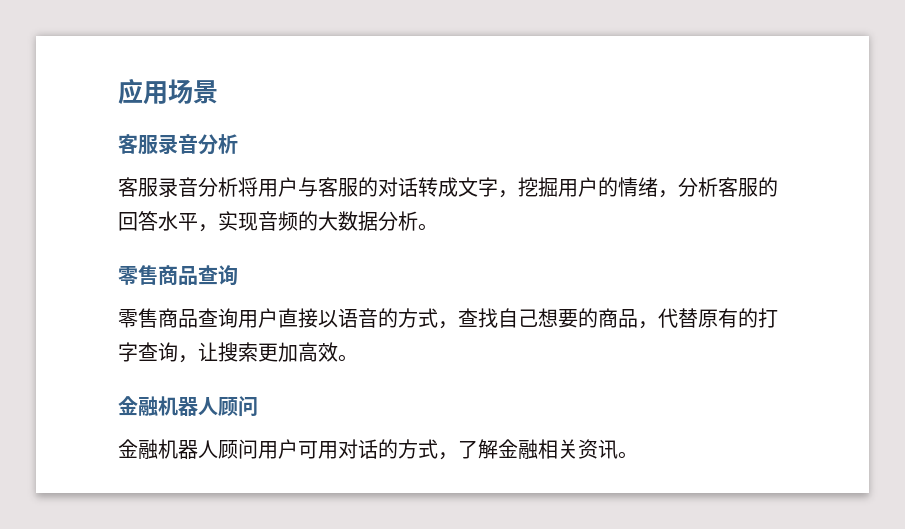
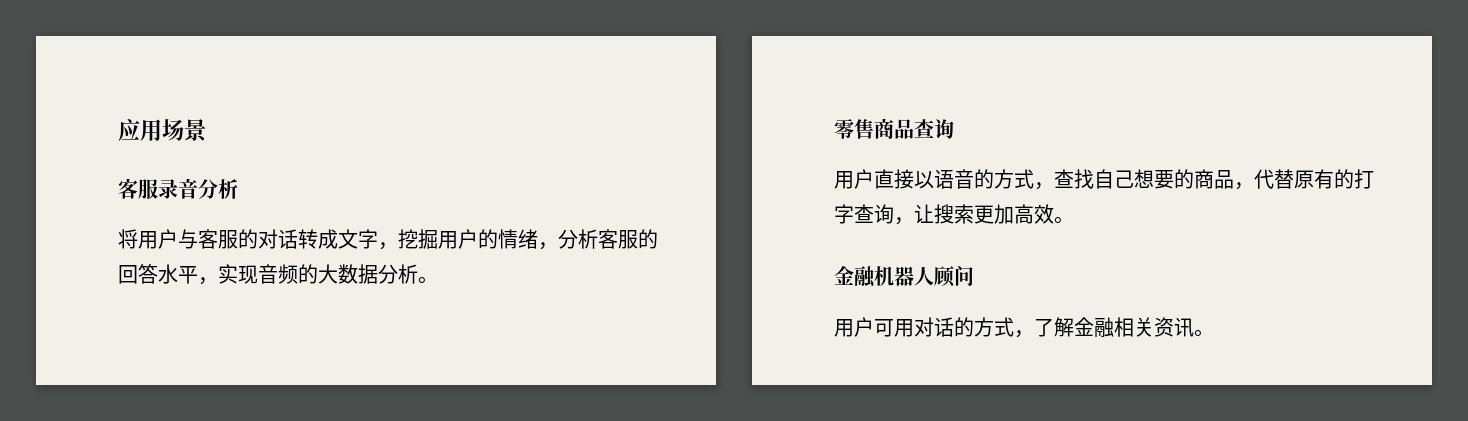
[118,177,238,197] 客服录音分析 -> (238, 189) none
[118,308,238,328] 零售商品查询 -> (954, 129) none
[118,439,258,459] 金融机器人顾问 -> (974, 276) none

